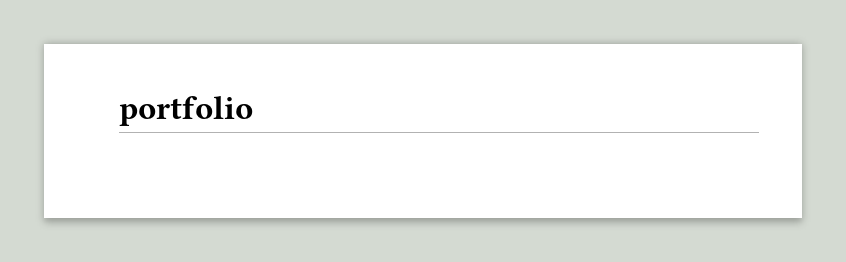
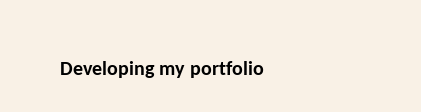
(119, 111) none -> [60,61,186,78] Developing my

